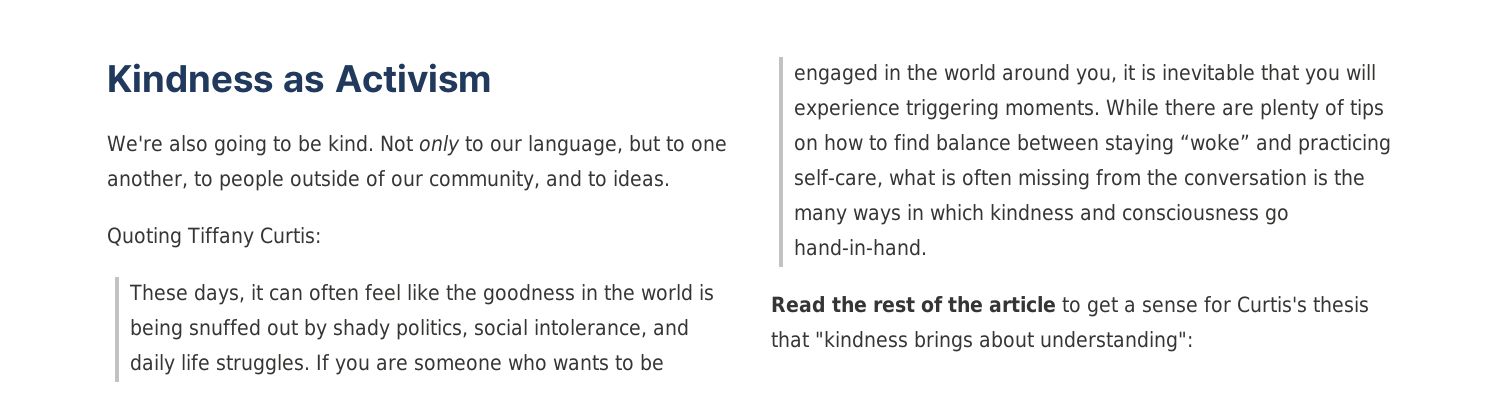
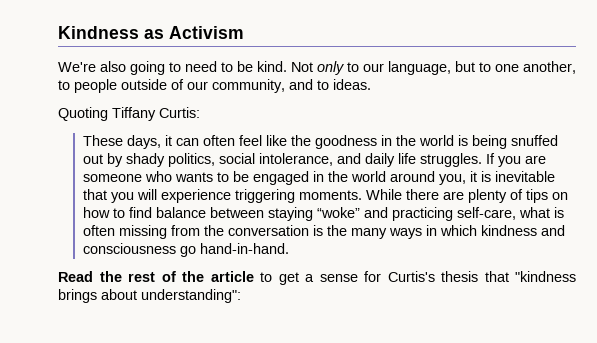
(292, 144) none -> [185,61,233,72] need to

